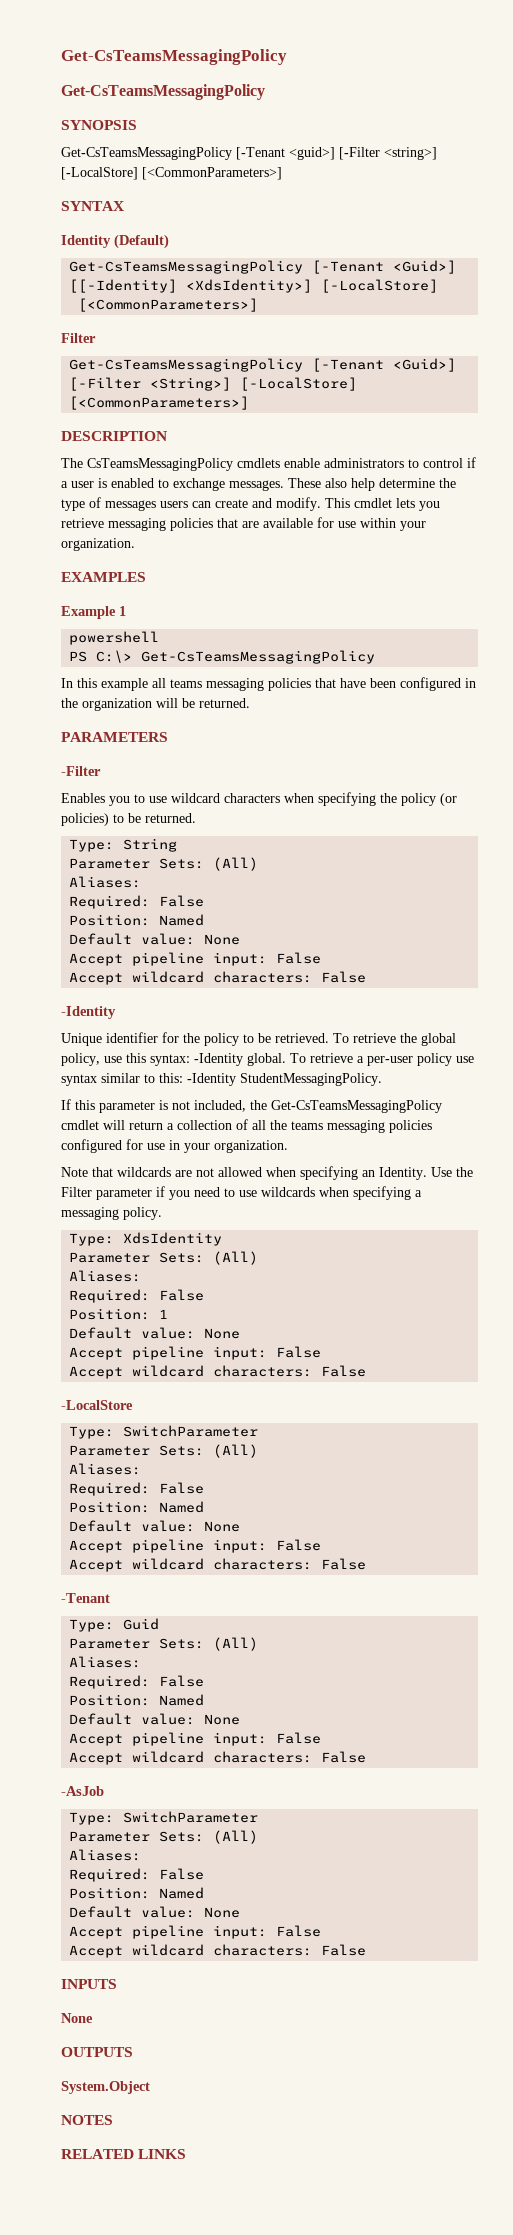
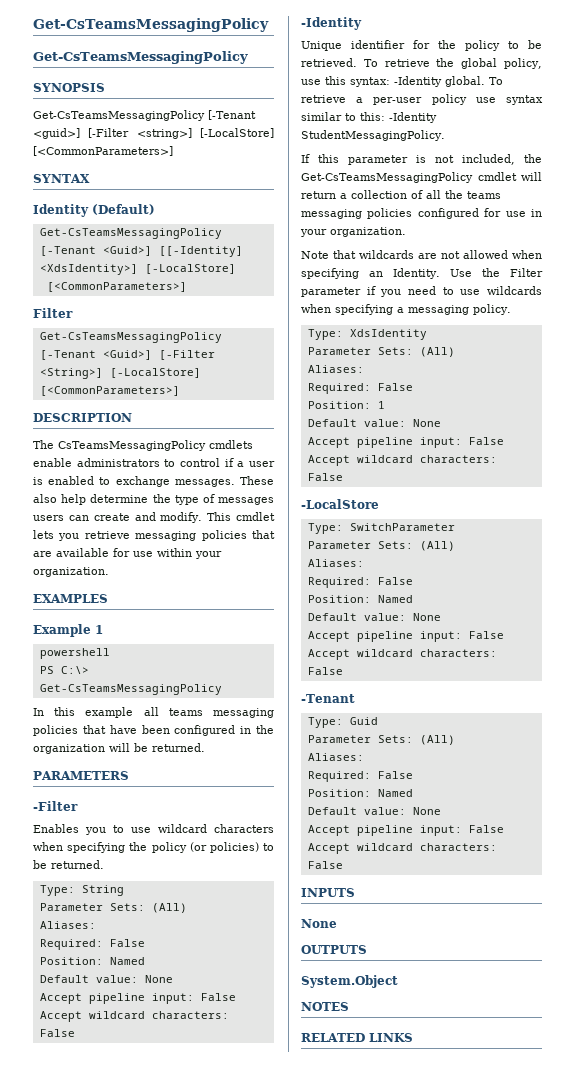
[61,1786,104,1796] [69,1811,259,1825] [69,1830,259,1844] [69,1849,142,1861] [69,1868,205,1882] [69,1887,205,1899] [69,1906,241,1918] [69,1925,322,1939] [69,1944,367,1958] // -AsJob // Type: SwitchParameter // Parameter Sets: (All) // Aliases: // Required: False // Position: Named // Default value: None // Accept pipeline input: False // Accept wildcard characters: False -> (343, 865) none

